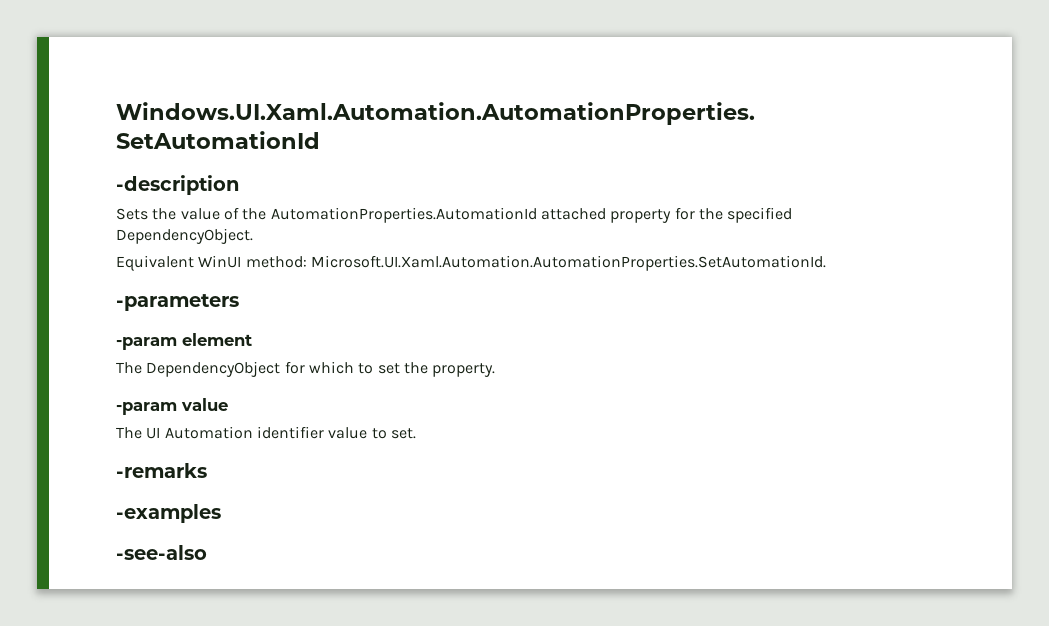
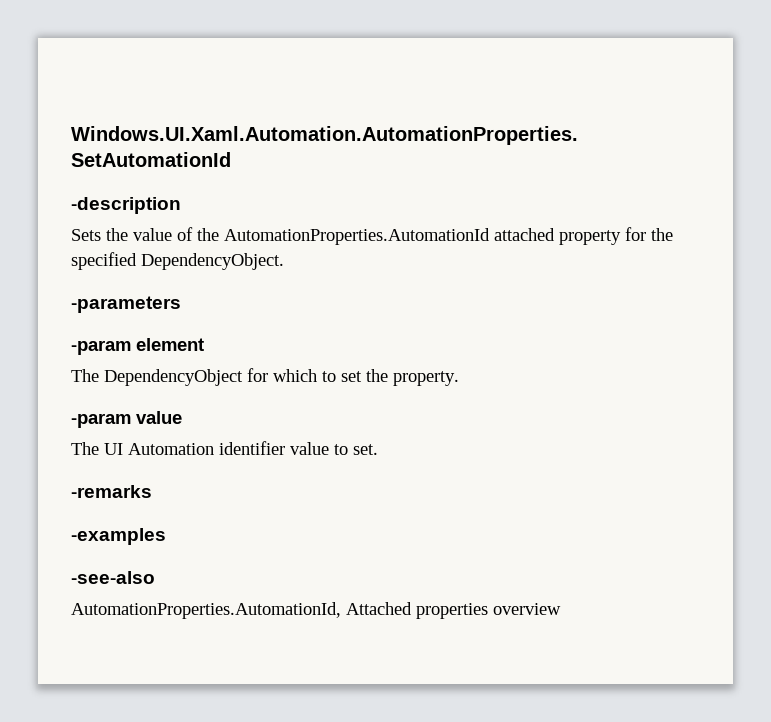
[116,255,826,271] // Equivalent WinUI method: Microsoft.UI.Xaml.Automation.AutomationProperties.SetAutomationId. -> (284, 261) none
(207, 552) none -> [71,602,561,619] // AutomationProperties.AutomationId, Attached properties overview

